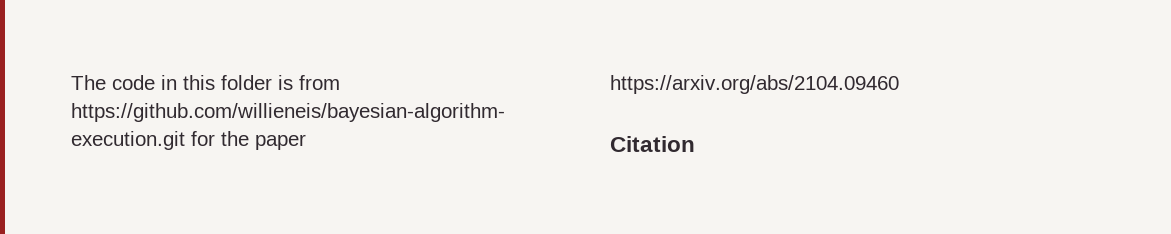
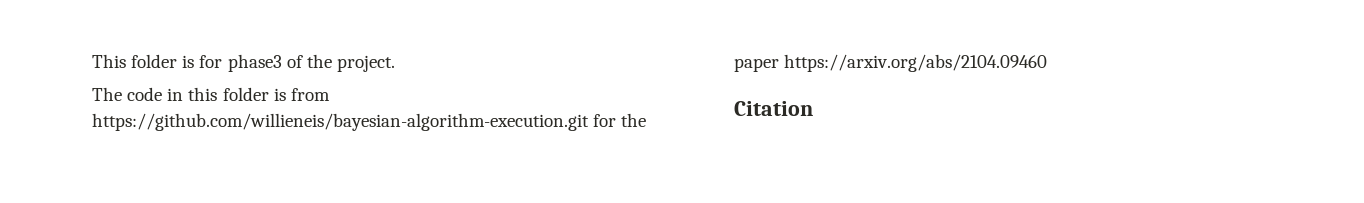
(71, 82) none -> [92,54,395,72] This folder is for phase3 of the project. //

